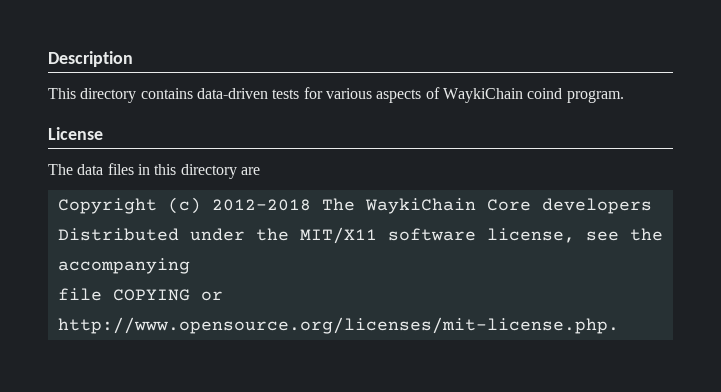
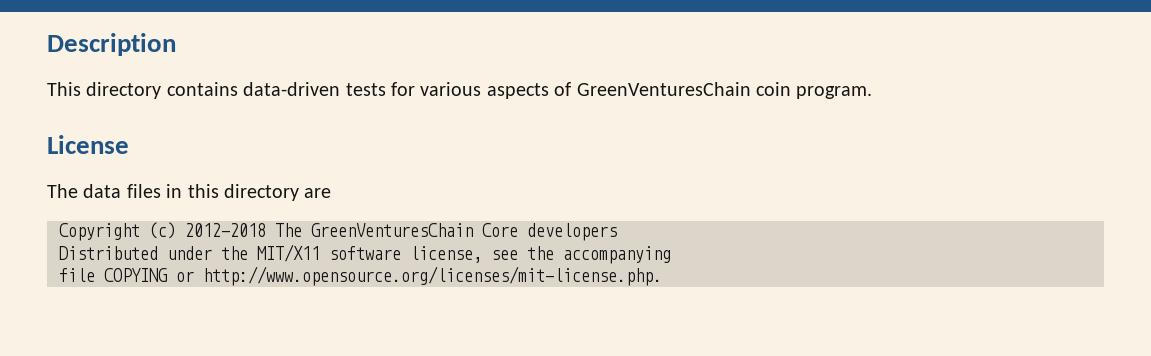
[442,88,563,103] WaykiChain coind -> [576,82,791,96] GreenVenturesChain coin
[364,198,476,214] WaykiChain -> [311,223,473,237] GreenVenturesChain

